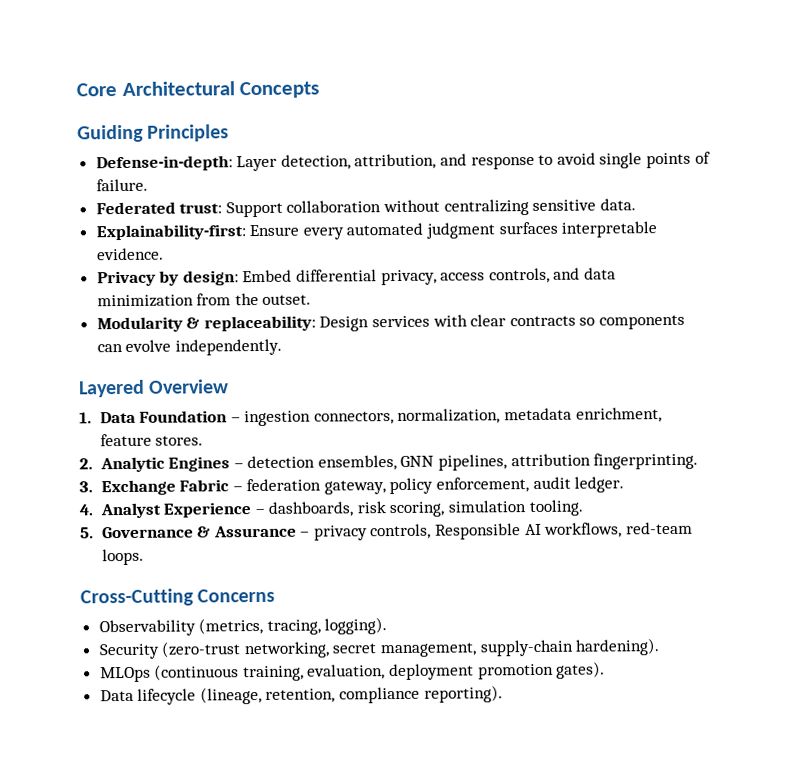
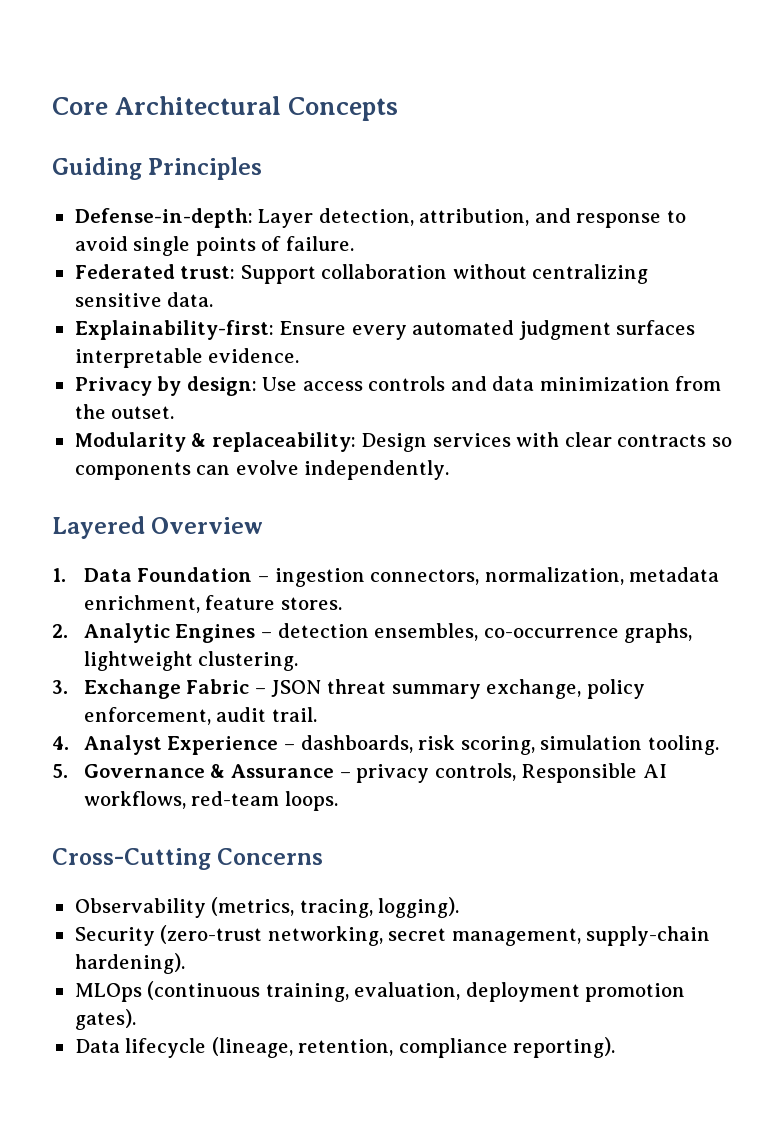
[242,267,550,286] Embed differential privacy, access controls, -> [262,376,446,391] Use access controls
[400,452,699,471] GNN pipelines, attribution fingerprinting. -> [483,623,693,643] [83,651,299,671] co-occurrence graphs, lightweight clustering.
[246,478,386,495] federation gateway, -> [271,679,582,699] JSON threat summary exchange,
[574,476,625,493] ledger. -> [271,707,317,722] trail.

